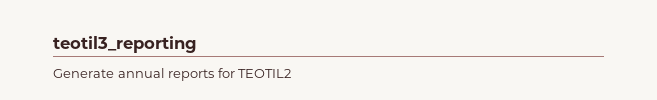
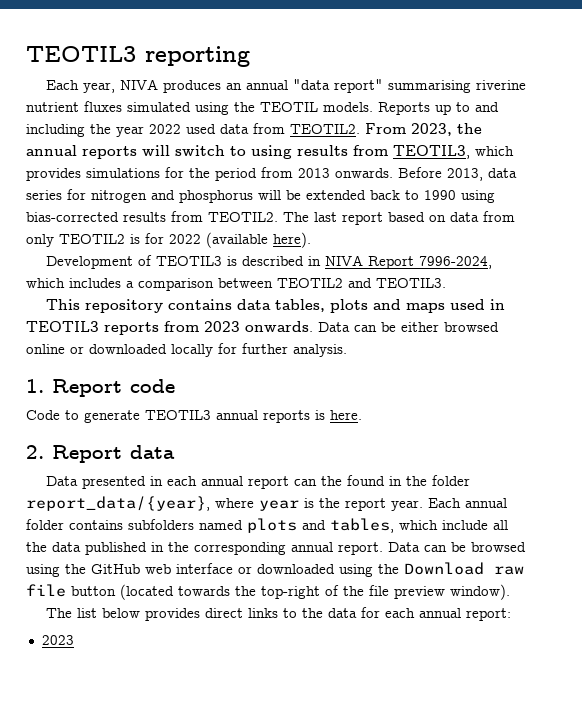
[53,36,197,53] [53,68,292,81] teotil3_reporting // Generate annual reports for TEOTIL2 -> [26,46,250,67] [46,79,527,93] [26,101,499,115] [26,123,482,137] [26,145,514,159] [26,167,517,181] [26,189,495,203] [26,211,515,225] [26,232,311,248] [46,255,493,269] [26,278,446,291] [46,299,506,313] [26,321,499,335] [26,343,347,357] [26,379,175,397] [26,410,362,423] [26,445,175,463] [46,475,471,489] [26,496,507,511] [26,518,508,533] [26,542,526,555] [26,562,524,577] [26,584,510,600] [46,607,512,621] [41,635,74,645] TEOTIL3 reporting // Each year, NIVA produces an annual "data report" summarising riverine nutrient fluxes simulated using the TEOTIL models. Reports up to and including the year 2022 used data from TEOTIL2. From 2023, the annual reports will switch to using results from TEOTIL3, which provides simulations for the period from 2013 onwards. Before 2013, data series for nitrogen and phosphorus will be extended back to 1990 using bias-corrected results from TEOTIL2. The last report based on data from only TEOTIL2 is for 2022 (available here). // Development of TEOTIL3 is described in NIVA Report 7996-2024, which includes a comparison between TEOTIL2 and TEOTIL3. // This repository contains data tables, plots and maps used in TEOTIL3 reports from 2023 onwards. Data can be either browsed online or downloaded locally for further analysis. // 1. Report code // Code to generate TEOTIL3 annual reports is here. // 2. Report data // Data presented in each annual report can the found in the folder report_data/{year}, where year is the report year. Each annual folder contains subfolders named plots and tables, which include all the data published in the corresponding annual report. Data can be browsed using the GitHub web interface or downloaded using the Download raw file button (located towards the top-right of the file preview window). // The list below provides direct links to the data for each annual report: // 2023

